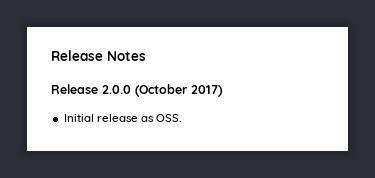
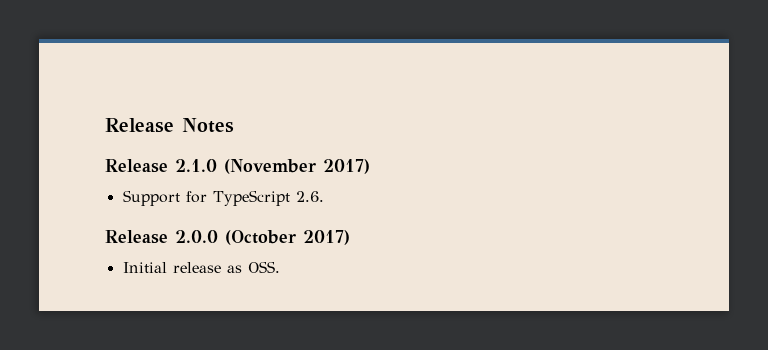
(146, 56) none -> [105,159,370,174] [122,190,324,206] // Release 2.1.0 (November 2017) // Support for TypeScript 2.6.

